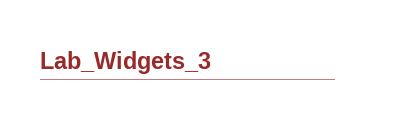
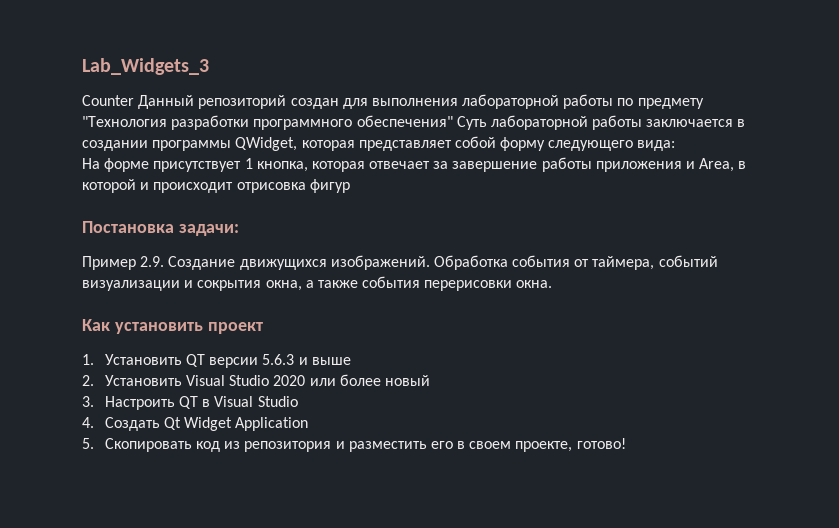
(211, 62) none -> [82,94,704,109] [82,115,746,130] [82,136,676,151] [82,157,747,172] [82,179,350,193] [82,221,239,236] [82,255,718,270] [82,276,553,291] [82,319,263,334] [82,354,351,368] [82,374,430,386] [82,396,298,410] [82,417,309,431] [82,438,626,452] // Counter Данный репозиторий создан для выполнения лабораторной работы по предмету "Технология разработки программного обеспечения" Суть лабораторной работы заключается в создании программы QWidget, которая представляет собой форму следующего вида: // На форме присутствует 1 кнопка, которая отвечает за завершение работы приложения и Area, в которой и происходит отрисовка фигур // Постановка задачи: // Пример 2.9. Создание движущихся изображений. Обработка события от таймера, событий визуализации и сокрытия окна, а также события перерисовки окна. // Как установить проект // 1. Установить QT версии 5.6.3 и выше // 2. Установить Visual Studio 2020 или более новый // 3. Настроить QT в Visual Studio // 4. Создать Qt Widget Application // 5. Скопировать код из репозитория и разместить его в своем проекте, готово!

